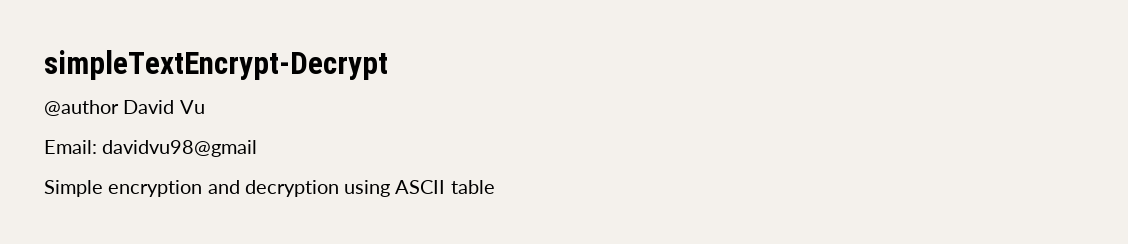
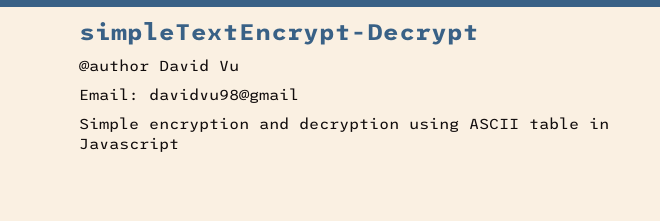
(495, 187) none -> [589,117,609,129] [79,137,179,152] in Javascript

